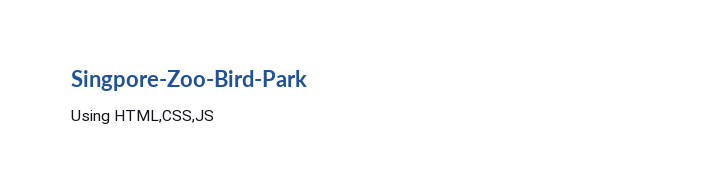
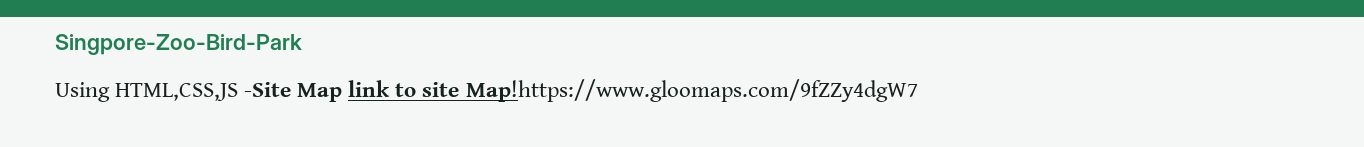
(215, 116) none -> [244,79,918,102] -Site Map link to site Map!https://www.gloomaps.com/9fZZy4dgW7

